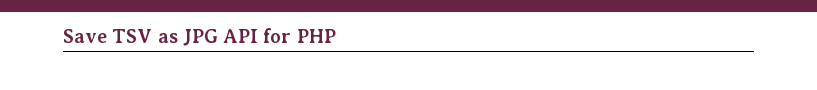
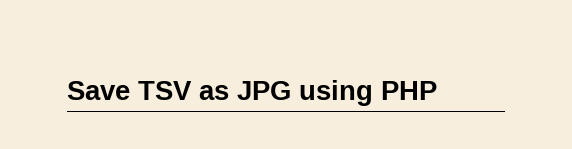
[223,28,292,43] API for -> [299,80,373,106] using

